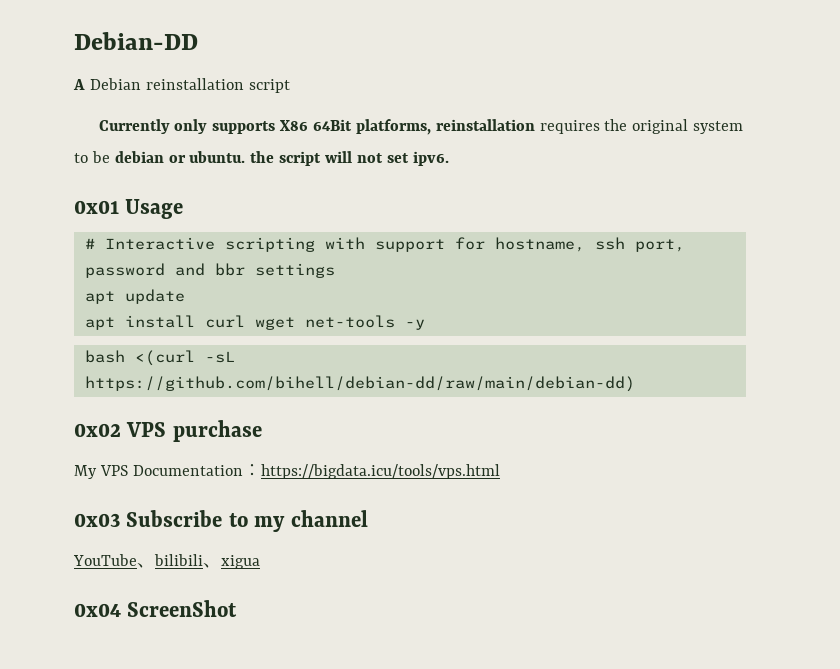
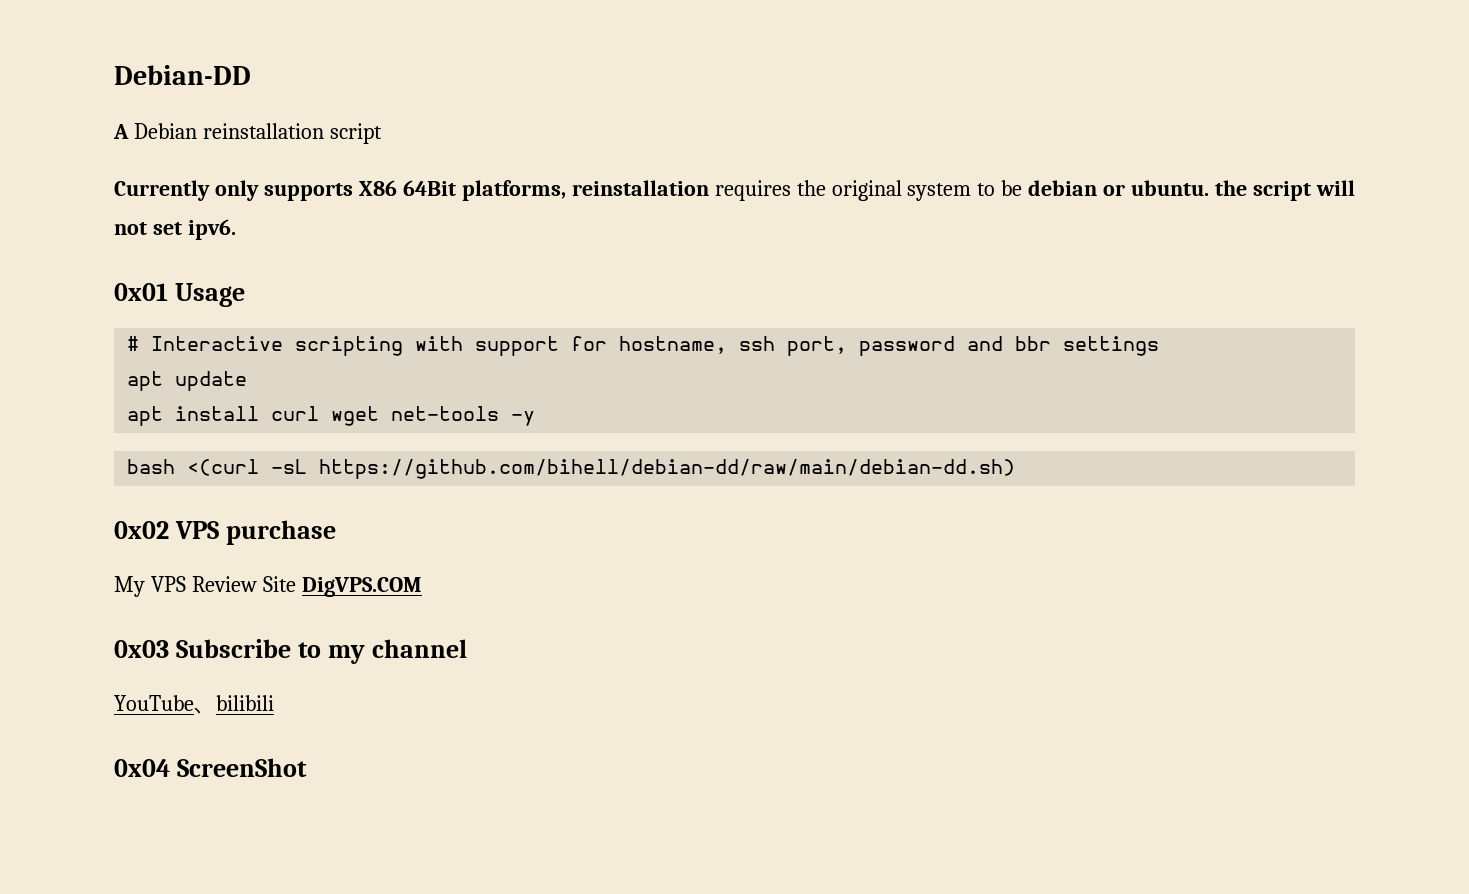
[84,376,635,392] https://github.com/bihell/debian-dd/raw/main/debian-dd) -> [319,459,1016,479] https://github.com/bihell/debian-dd/raw/main/debian-dd.sh)
[132,464,500,479] Documentation：https://bigdata.icu/tools/vps.html -> [191,576,422,597] Review Site DigVPS.COM
[203,555,260,569] 、xigua -> (274, 703) none

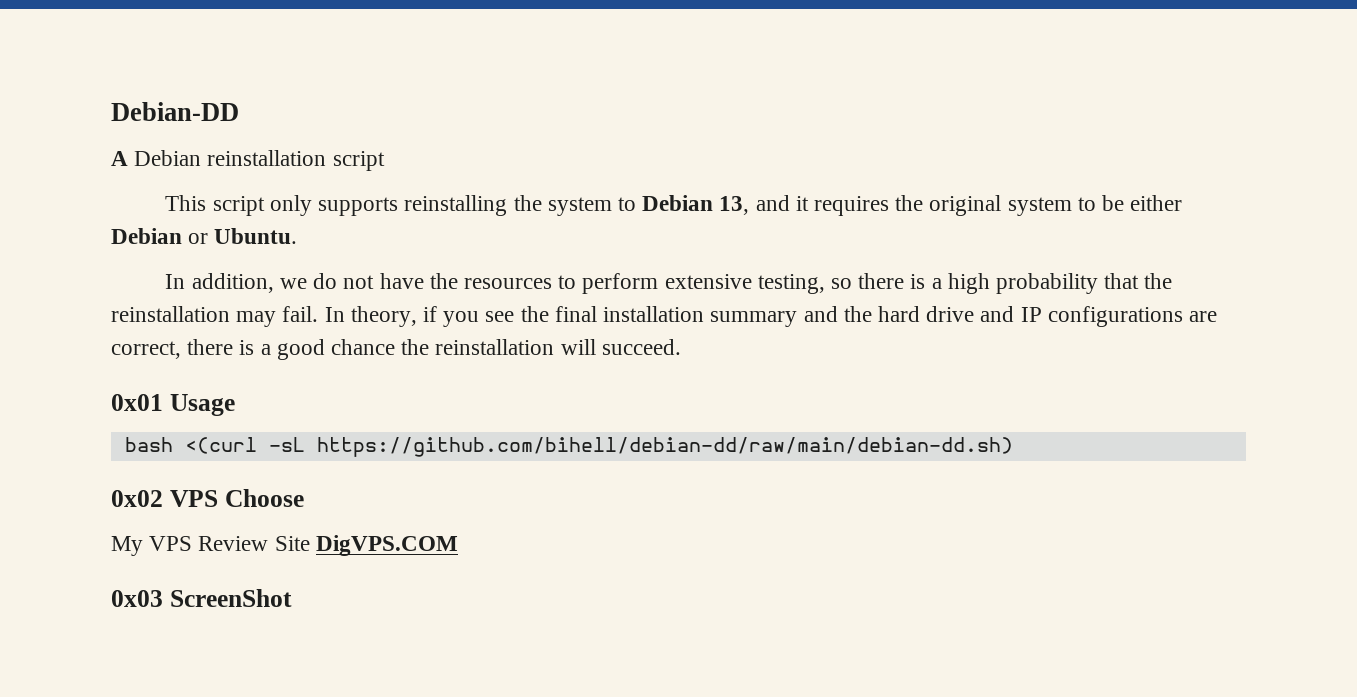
[114,180,709,201] Currently only supports X86 64Bit platforms, reinstallation -> [165,195,809,216] This script only supports reinstalling the system to Debian 13, and it
[1028,180,1355,201] [114,219,236,240] [114,283,245,307] [127,336,1160,356] [127,371,248,391] [127,406,536,426] debian or ubuntu. the script will not set ipv6. // 0x01 Usage // # Interactive scripting with support for hostname, ssh port, password and bbr settings // apt update // apt install curl wget net-tools -y -> [1130,195,1183,211] [111,228,298,244] [165,273,1173,294] [111,306,1217,327] [111,339,681,360] [111,394,235,416] either Debian or Ubuntu. // In addition, we do not have the resources to perform extensive testing, so there is a high probability that the reinstallation may fail. In theory, if you see the final installation summary and the hard drive and IP configurations are correct, there is a good chance the reinstallation will succeed. // 0x01 Usage
[225,520,336,545] purchase -> [224,489,304,507] Choose
[175,639,467,664] [114,695,274,714] [114,759,170,777] Subscribe to my channel // YouTube、bilibili // 0x04 -> (163, 598) none

